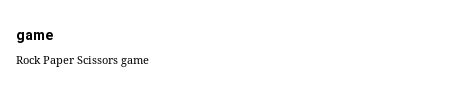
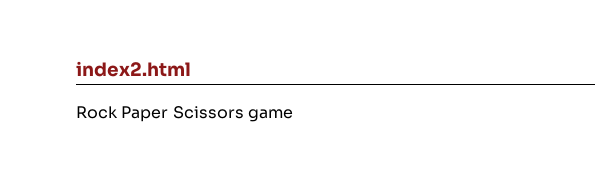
[16,32,53,43] game -> [76,61,191,77] index2.html

